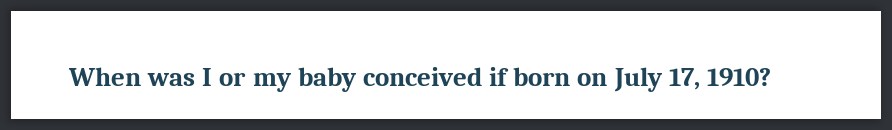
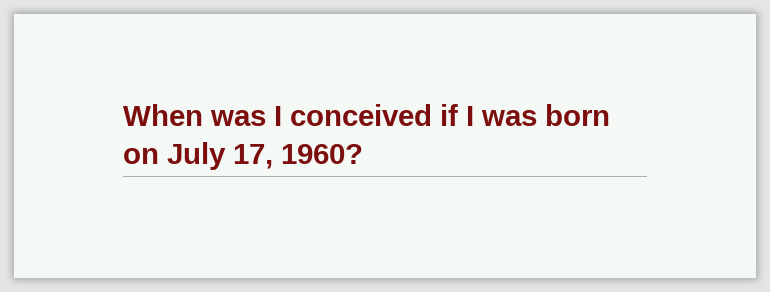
[219,67,510,92] or my baby conceived if -> [290,104,537,126] conceived if I was
[706,68,771,86] 1910? -> [281,144,363,164] 1960?

